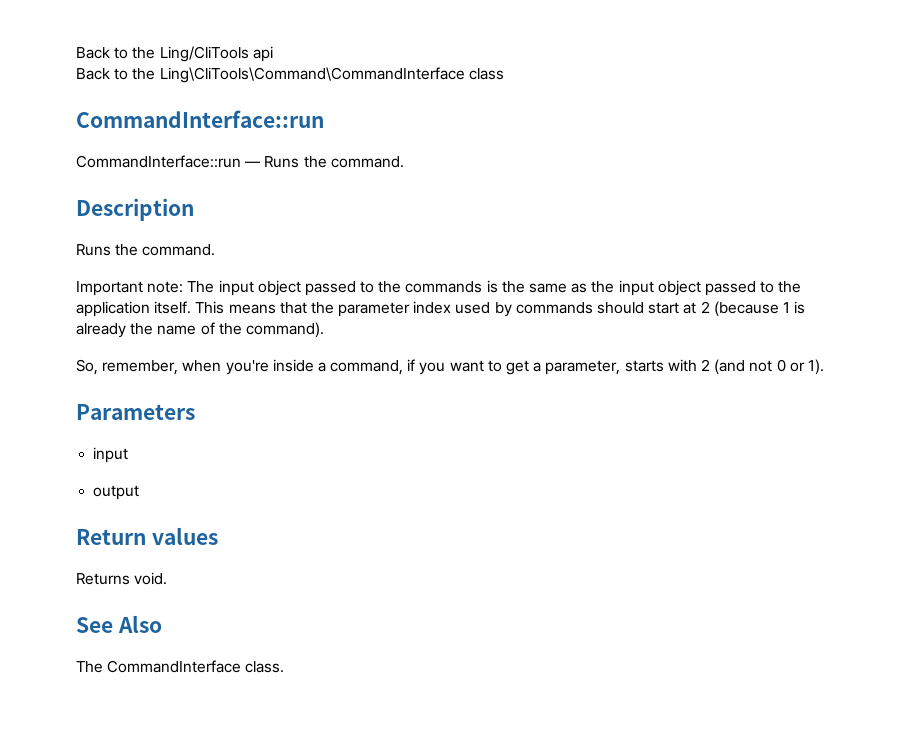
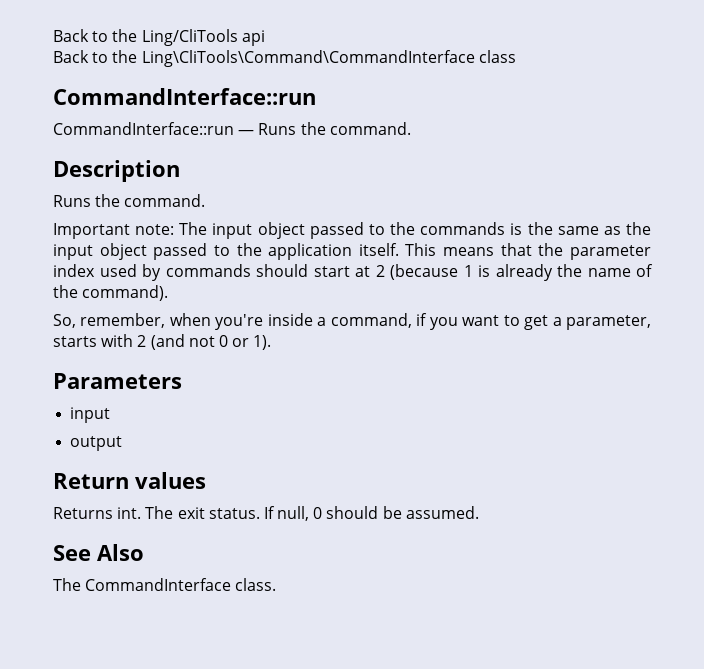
[134,572,168,585] void. -> [117,506,479,521] int. The exit status. If null, 0 should be assumed.

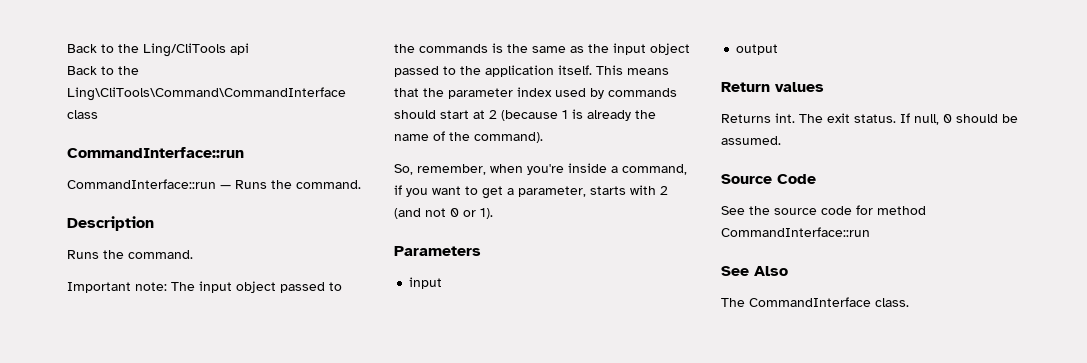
(479, 512) none -> [721,174,816,184] [721,205,926,215] [721,227,870,237] // Source Code // See the source code for method CommandInterface::run

